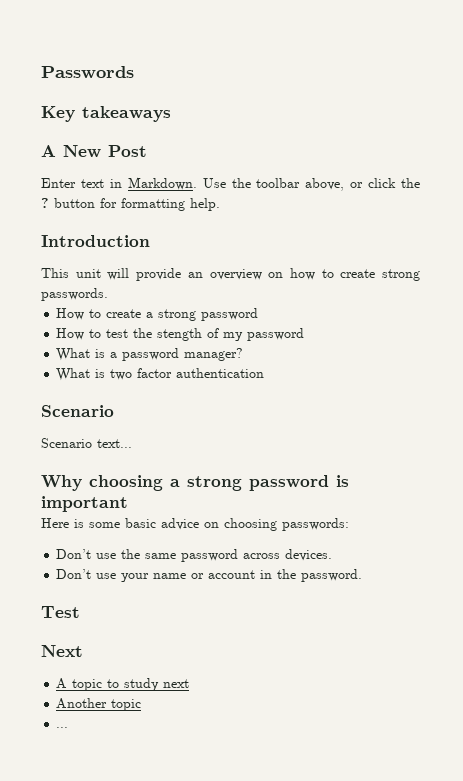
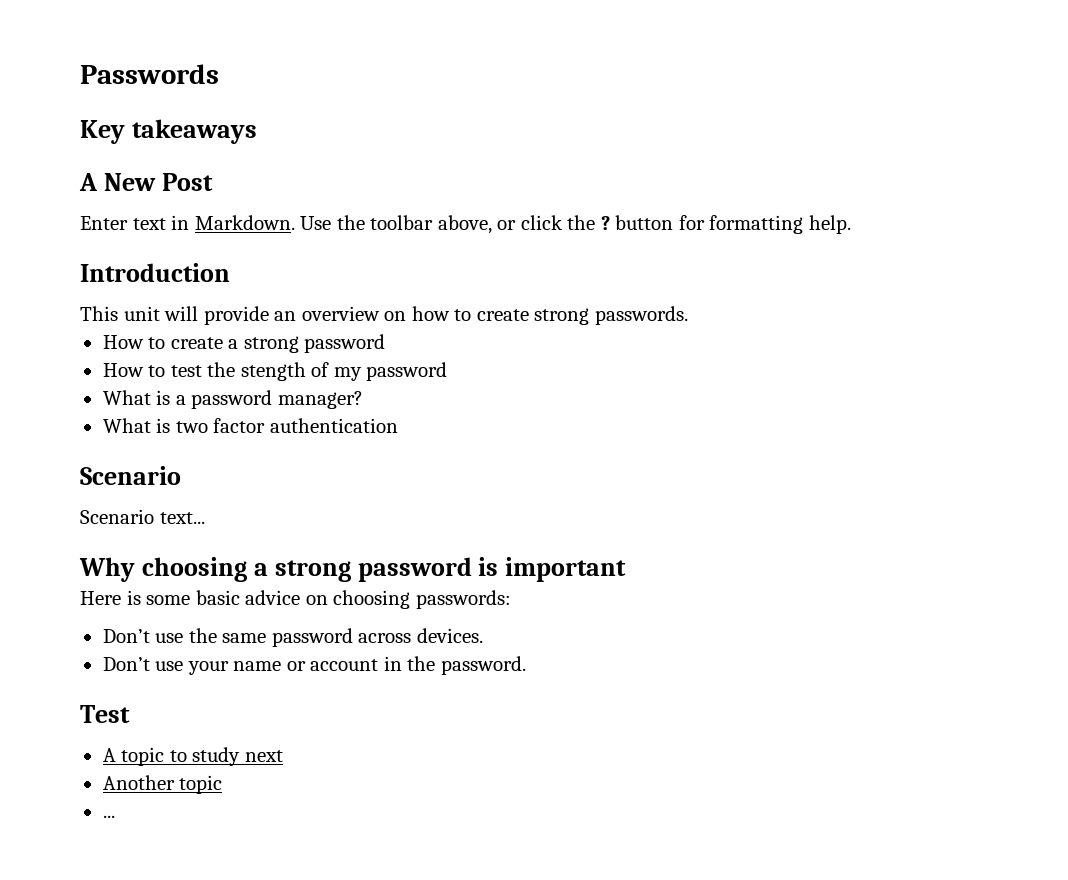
[41,645,83,657] // Next -> (130, 714) none

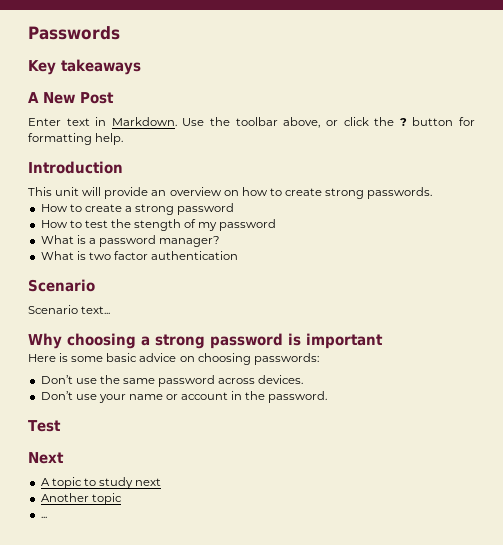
(130, 714) none -> [28,452,64,464] // Next

